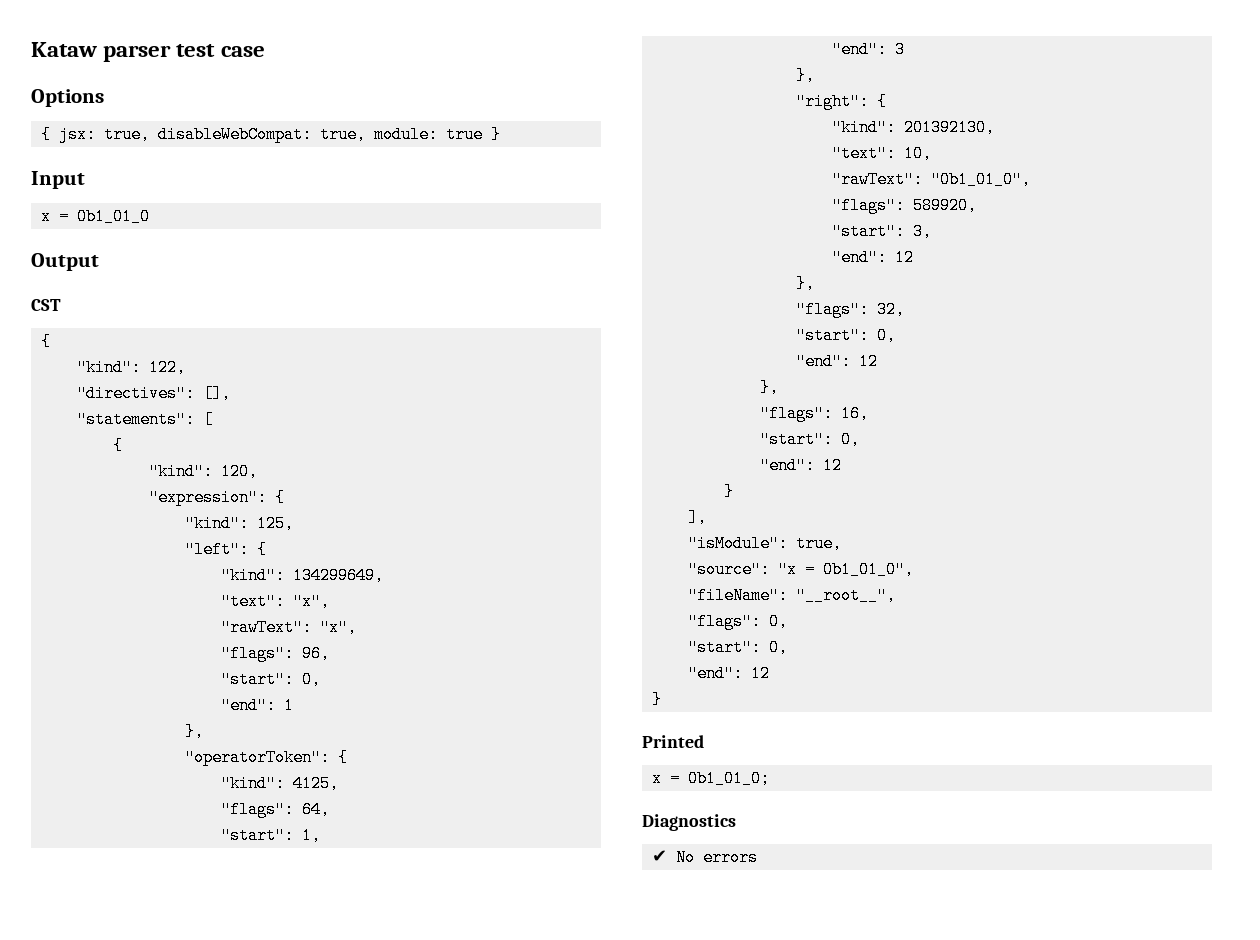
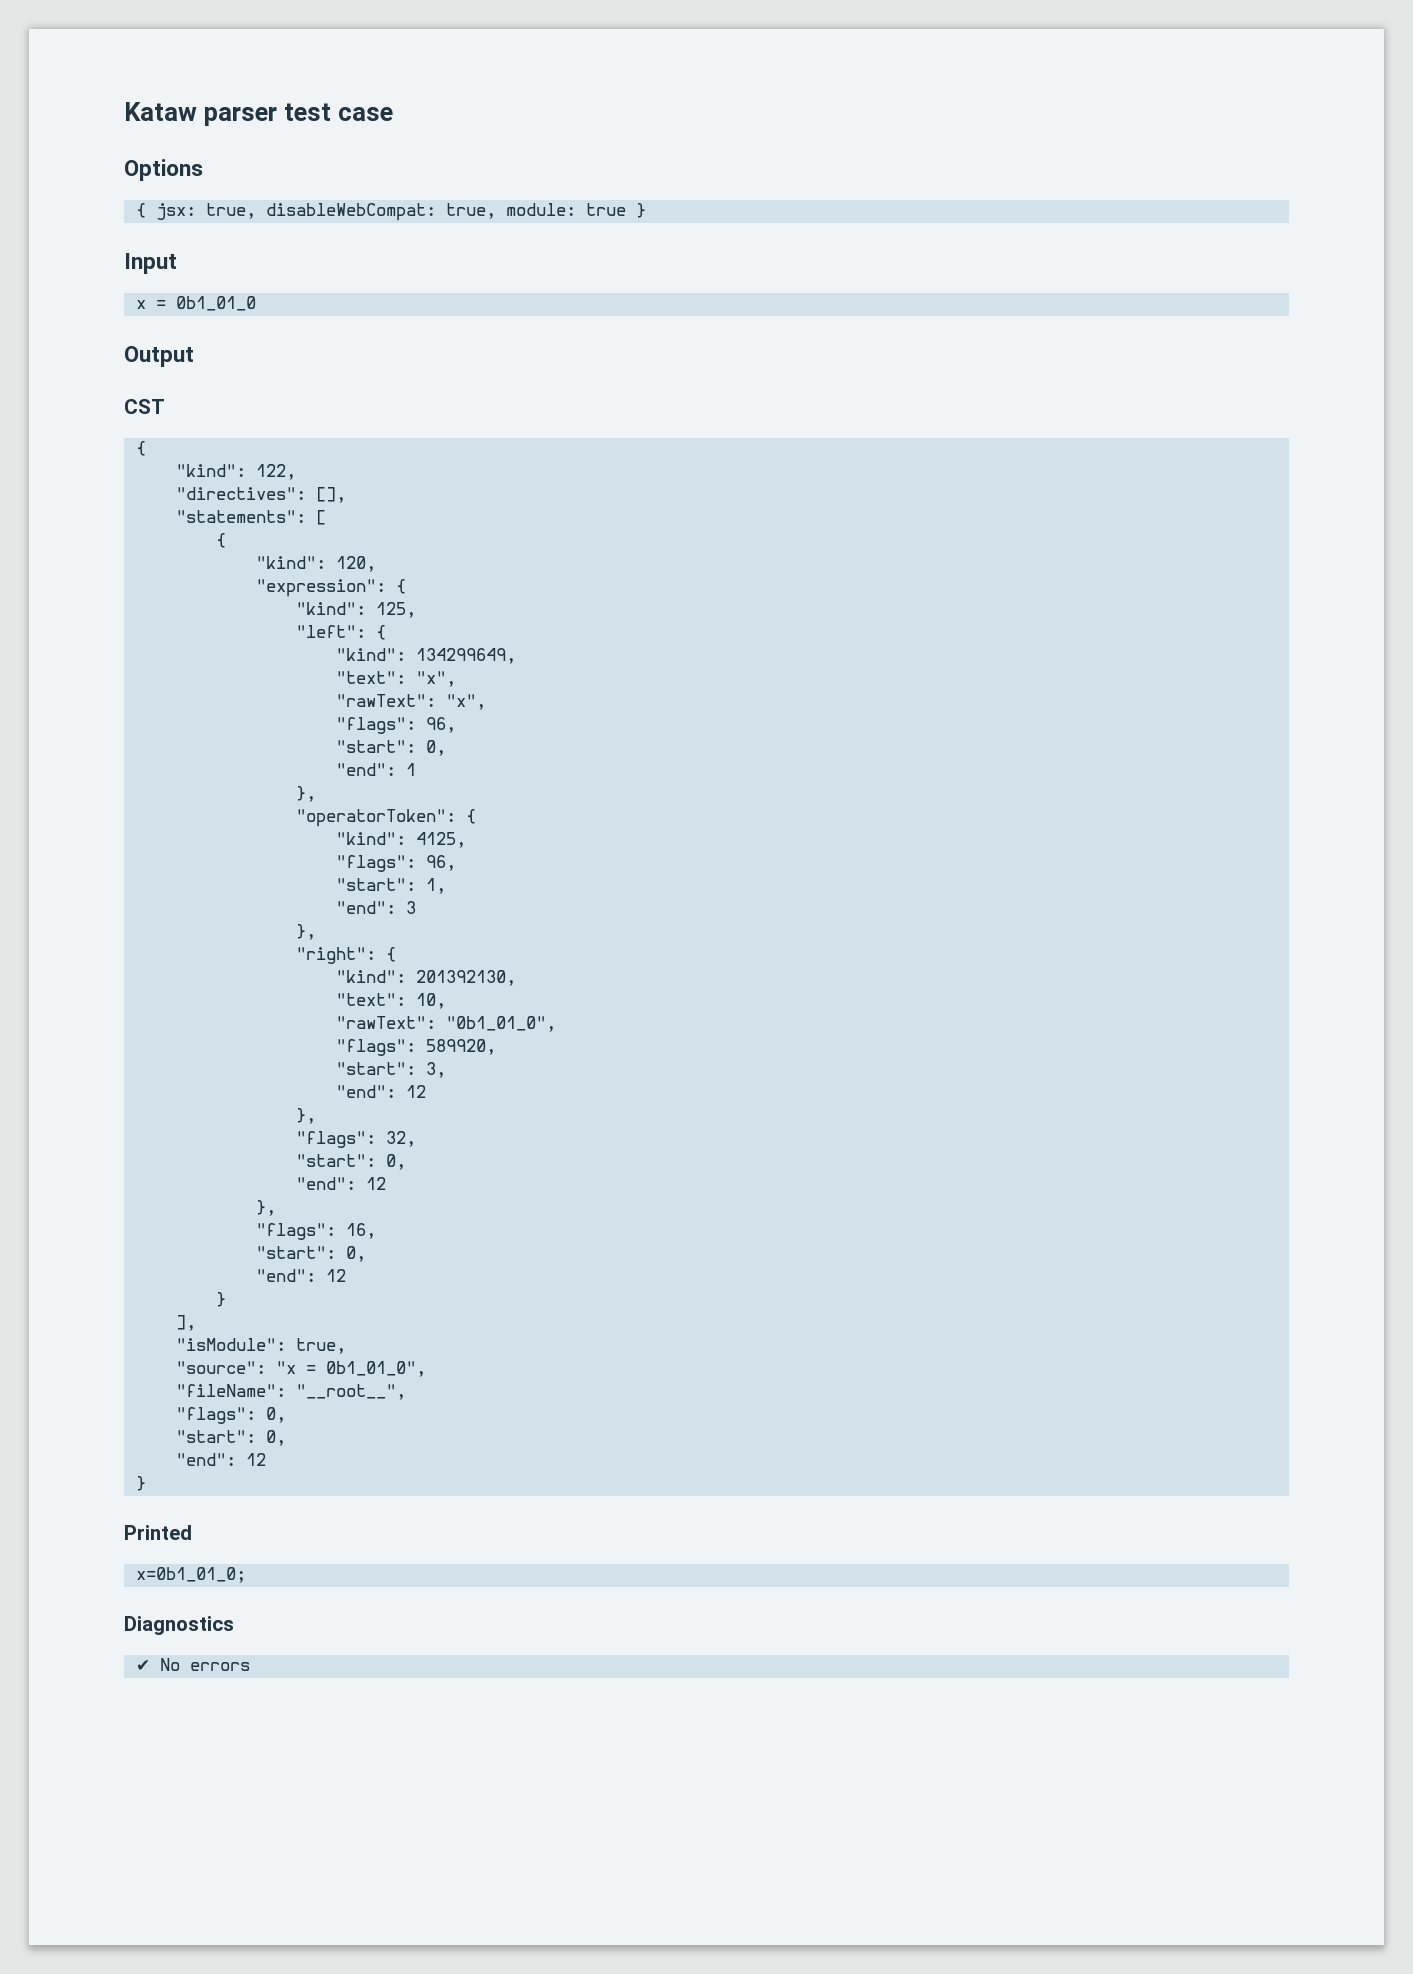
[302,801,331,818] 64, -> [425,855,456,871] 96,
[652,770,771,787] x = 0b1_01_0; -> [135,1567,246,1583] x=0b1_01_0;

